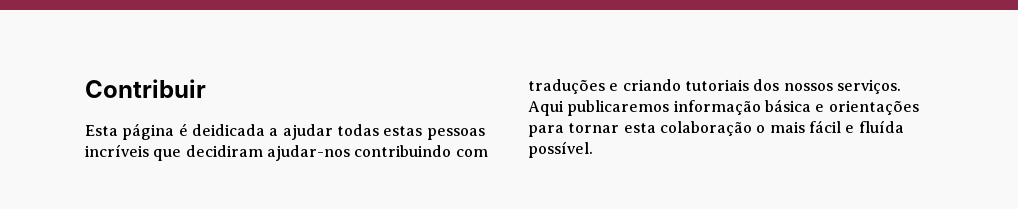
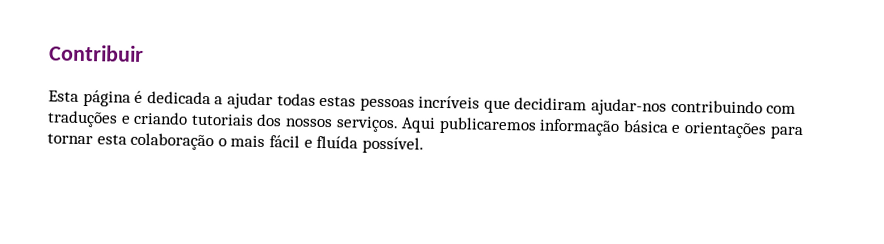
[191,124,265,136] deidicada -> [146,91,211,105] dedicada

